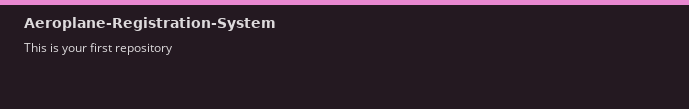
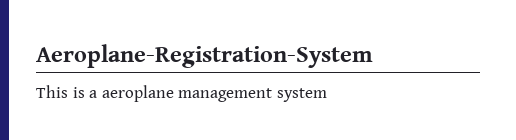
[62,43,174,55] your first repository -> [89,85,327,102] a aeroplane management system

